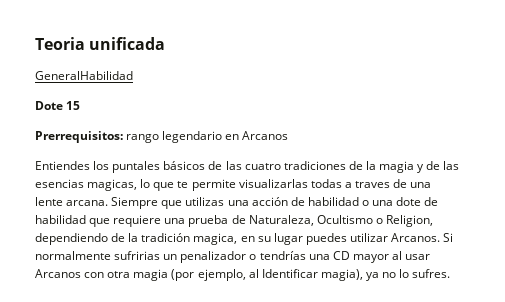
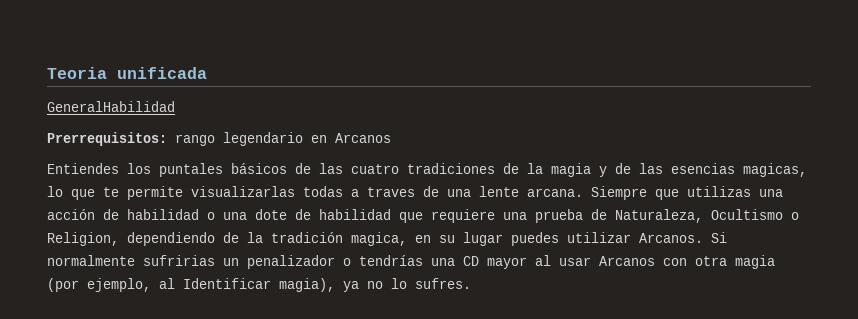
[35,101,81,110] // Dote 15 -> (175, 106) none

